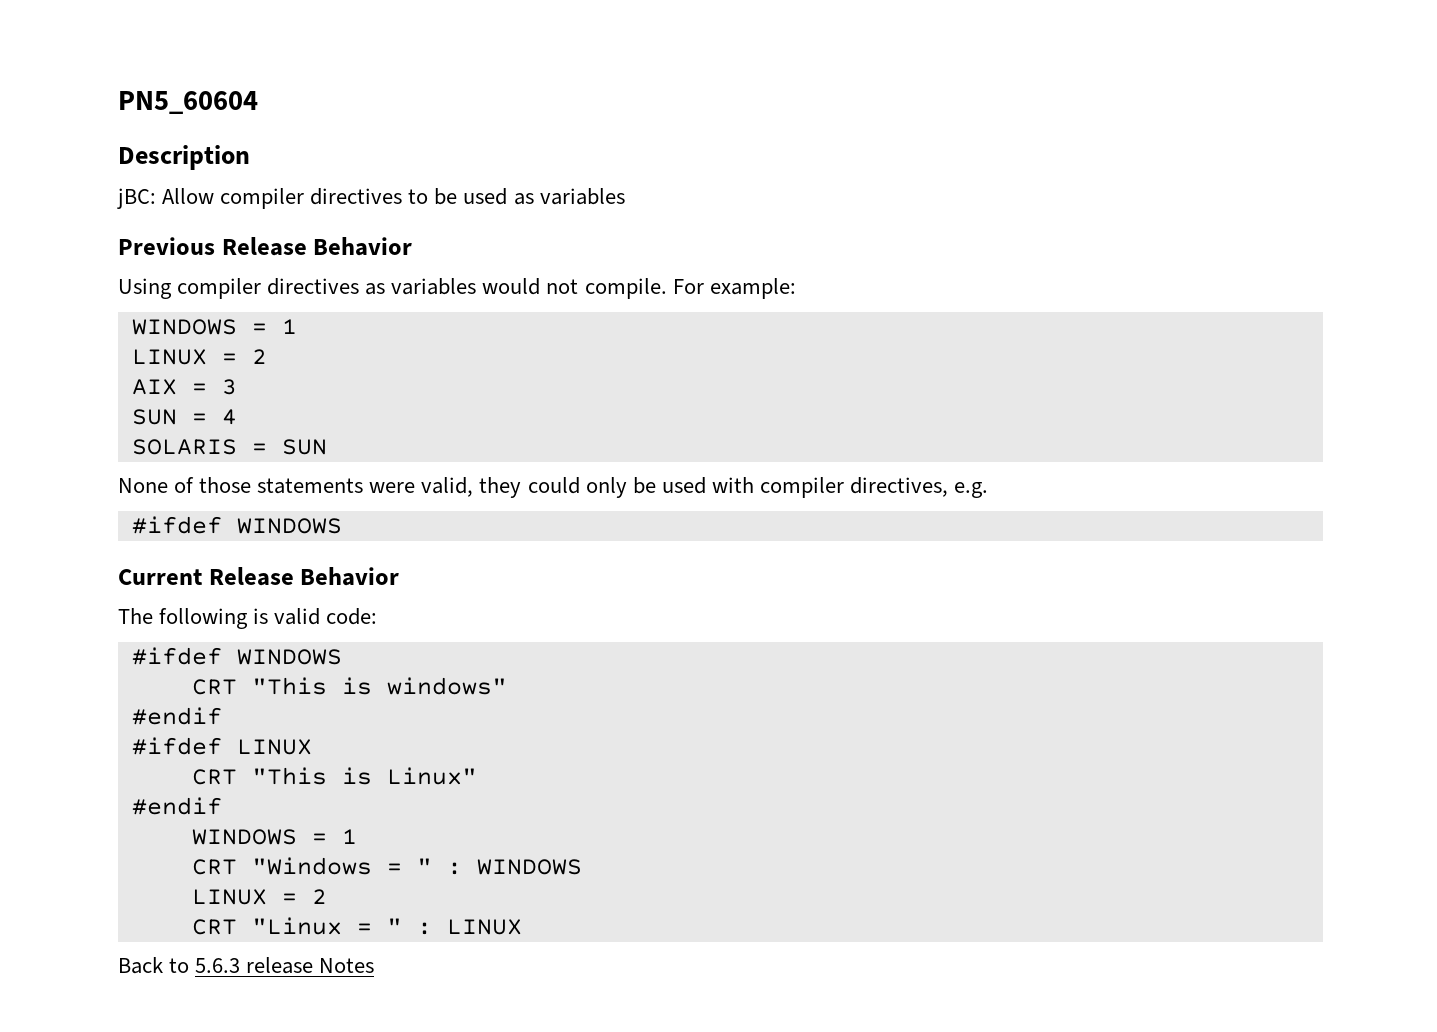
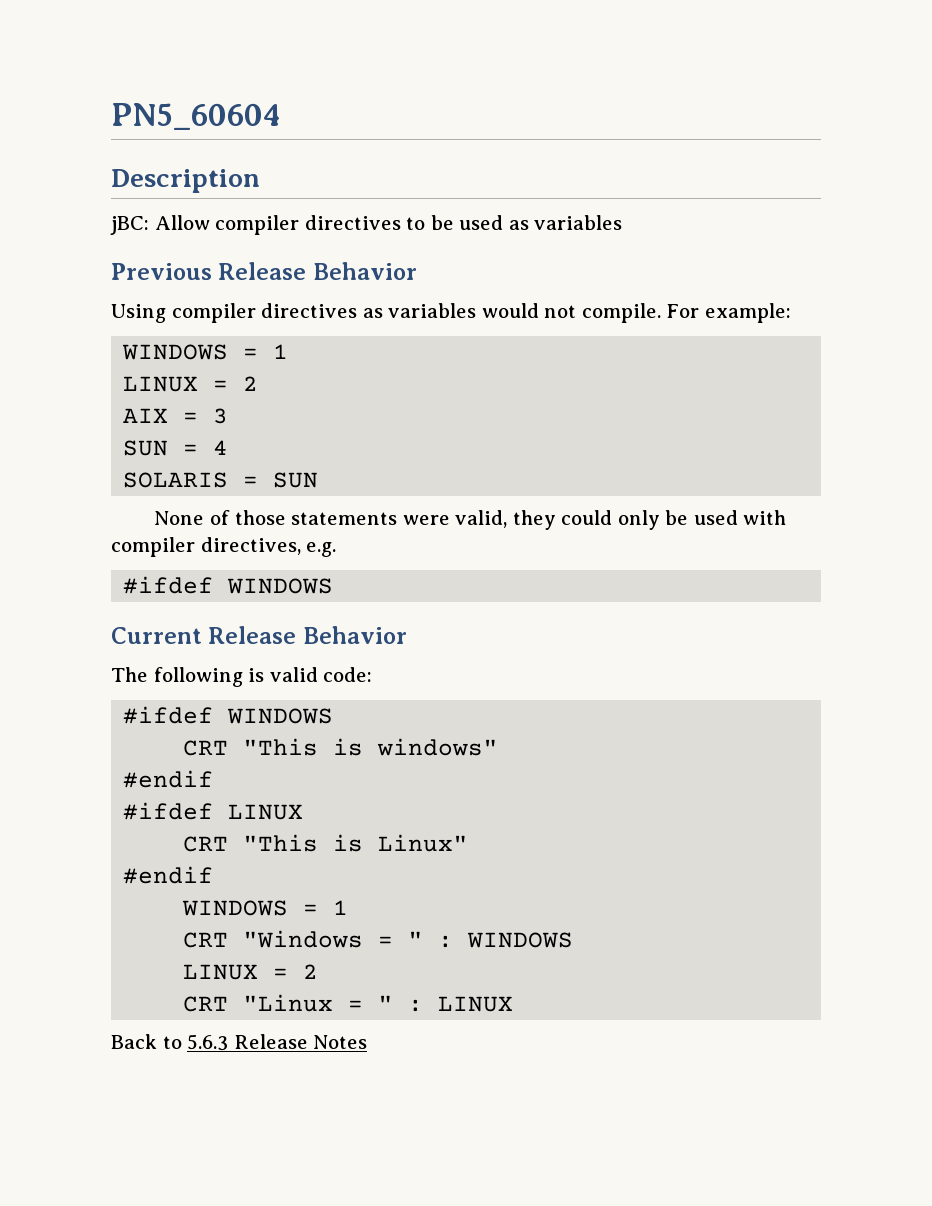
[246,957,314,974] release -> [233,1034,308,1049] Release

